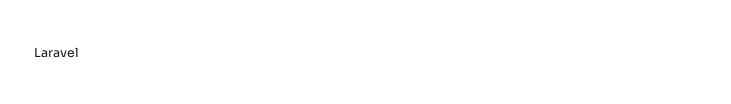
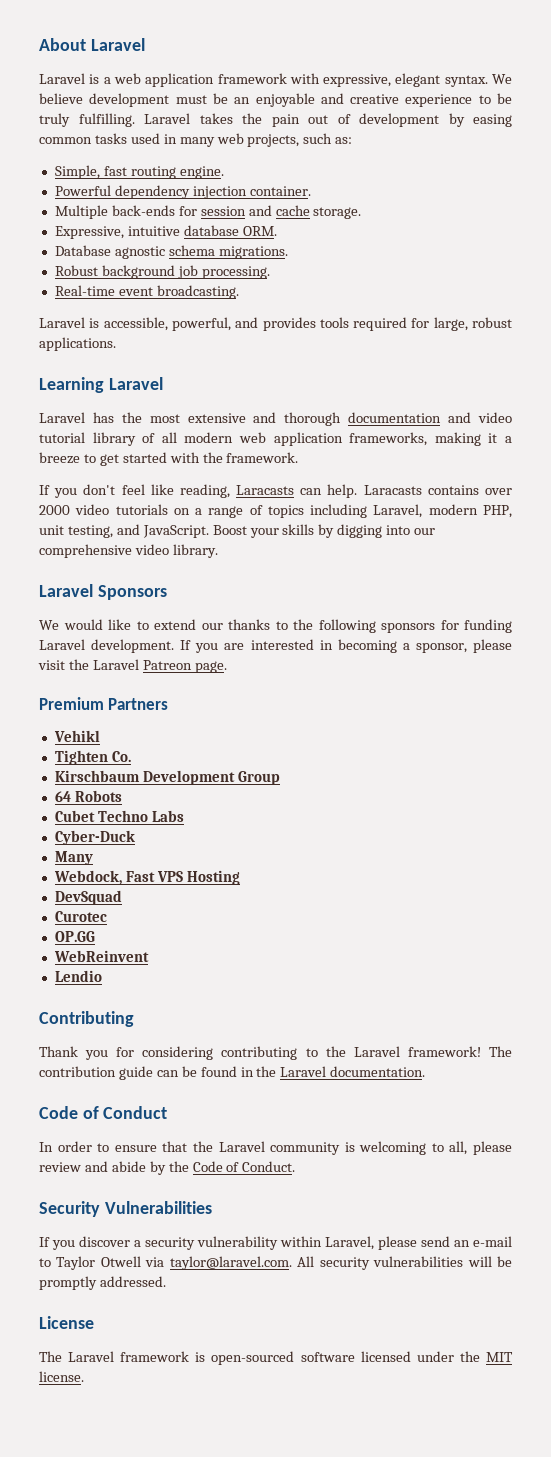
[34,47,79,58] Laravel -> [39,38,145,51] [39,73,512,87] [39,93,513,107] [39,113,512,127] [39,133,353,147] [54,165,224,179] [54,185,311,199] [54,205,362,219] [54,225,277,239] [54,245,288,259] [54,265,270,279] [54,285,239,299] [39,317,513,331] [39,337,116,351] [39,377,163,393] [39,412,512,426] [39,432,513,446] [39,452,299,466] [39,484,512,498] [39,504,512,518] [39,524,436,538] [39,544,218,558] [39,584,167,600] [39,619,512,633] [39,639,513,653] [38,659,227,673] [39,697,169,710] [53,730,100,742] [54,750,131,765] [54,770,280,785] [54,790,122,802] [54,810,184,822] [54,830,135,845] [54,851,93,865] [53,870,240,885] [54,890,122,905] [54,911,107,922] [54,931,95,942] [53,950,149,962] [54,970,102,982] [39,1011,134,1027] [39,1046,512,1060] [39,1066,426,1080] [39,1106,168,1119] [39,1141,512,1155] [39,1161,296,1175] [39,1201,212,1217] [39,1236,512,1250] [39,1256,512,1270] [39,1276,166,1290] [39,1316,94,1329] [39,1351,513,1365] [39,1371,84,1382] About Laravel // Laravel is a web application framework with expressive, elegant syntax. We believe development must be an enjoyable and creative experience to be truly fulfilling. Laravel takes the pain out of development by easing common tasks used in many web projects, such as: // Simple, fast routing engine. // Powerful dependency injection container. // Multiple back-ends for session and cache storage. // Expressive, intuitive database ORM. // Database agnostic schema migrations. // Robust background job processing. // Real-time event broadcasting. // Laravel is accessible, powerful, and provides tools required for large, robust applications. // Learning Laravel // Laravel has the most extensive and thorough documentation and video tutorial library of all modern web application frameworks, making it a breeze to get started with the framework. // If you don't feel like reading, Laracasts can help. Laracasts contains over 2000 video tutorials on a range of topics including Laravel, modern PHP, unit testing, and JavaScript. Boost your skills by digging into our comprehensive video library. // Laravel Sponsors // We would like to extend our thanks to the following sponsors for funding Laravel development. If you are interested in becoming a sponsor, please visit the Laravel Patreon page. // Premium Partners // Vehikl // Tighten Co. // Kirschbaum Development Group // 64 Robots // Cubet Techno Labs // Cyber-Duck // Many // Webdock, Fast VPS Hosting // DevSquad // Curotec // OP.GG // WebReinvent // Lendio // Contributing // Thank you for considering contributing to the Laravel framework! The contribution guide can be found in the Laravel documentation. // Code of Conduct // In order to ensure that the Laravel community is welcoming to all, please review and abide by the Code of Conduct. // Security Vulnerabilities // If you discover a security vulnerability within Laravel, please send an e-mail to Taylor Otwell via taylor@laravel.com. All security vulnerabilities will be promptly addressed. // License // The Laravel framework is open-sourced software licensed under the MIT license.

